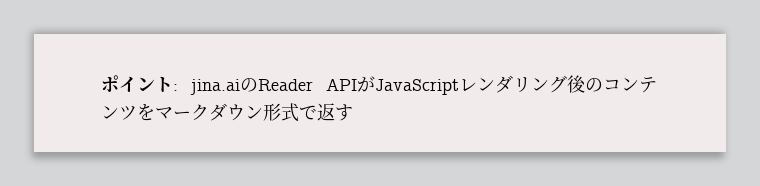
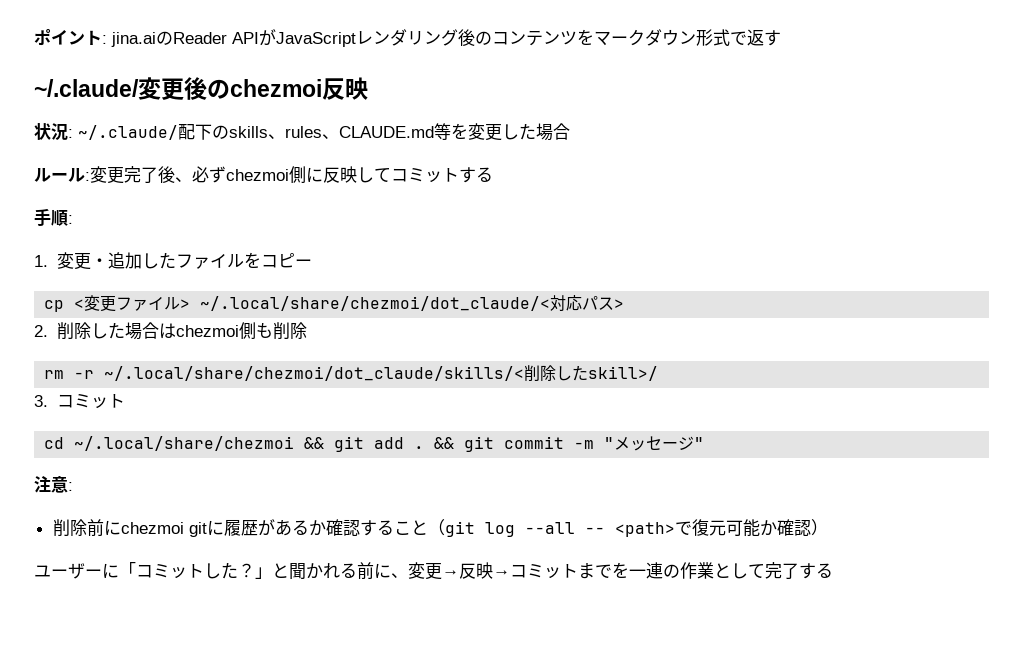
(353, 112) none -> [34,77,368,100] [34,123,570,141] [34,166,493,184] [34,208,73,226] [34,252,312,270] [44,295,625,312] [34,322,307,340] [44,365,659,381] [34,394,125,409] [44,436,705,452] [34,476,73,493] [52,519,828,537] [34,562,833,580] // ~/.claude/変更後のchezmoi反映 // 状況: ~/.claude/配下のskills、rules、CLAUDE.md等を変更した場合 // ルール:変更完了後、必ずchezmoi側に反映してコミットする // 手順: // 1.変更・追加したファイルをコピー // cp <変更ファイル> ~/.local/share/chezmoi/dot_claude/<対応パス> // 2.削除した場合はchezmoi側も削除 // rm -r ~/.local/share/chezmoi/dot_claude/skills/<削除したskill>/ // 3.コミット // cd ~/.local/share/chezmoi && git add . && git commit -m "メッセージ" // 注意: // 削除前にchezmoi gitに履歴があるか確認すること（git log --all -- <path>で復元可能か確認） // ユーザーに「コミットした？」と聞かれる前に、変更→反映→コミットまでを一連の作業として完了する

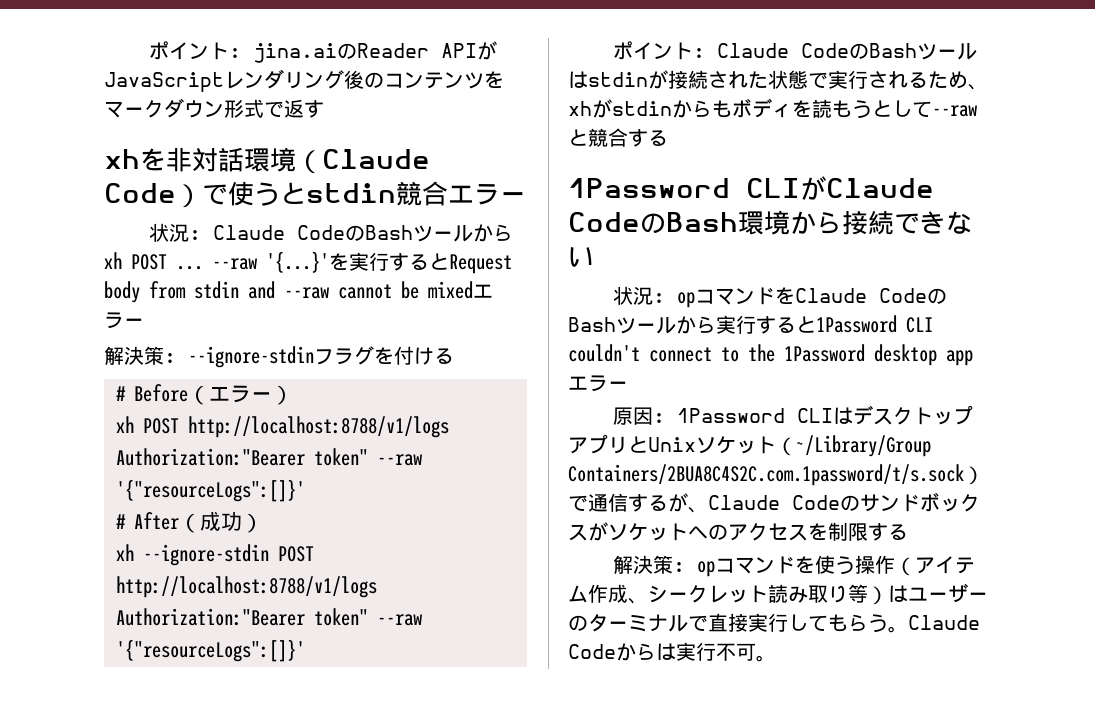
[34,77,368,100] [34,123,570,141] [34,166,493,184] [34,208,73,226] [34,252,312,270] [44,295,625,312] [34,322,307,340] [44,365,659,381] [34,394,125,409] [44,436,705,452] [34,476,73,493] [52,519,828,537] ~/.claude/変更後のchezmoi反映 // 状況: ~/.claude/配下のskills、rules、CLAUDE.md等を変更した場合 // ルール:変更完了後、必ずchezmoi側に反映してコミットする // 手順: // 1.変更・追加したファイルをコピー // cp <変更ファイル> ~/.local/share/chezmoi/dot_claude/<対応パス> // 2.削除した場合はchezmoi側も削除 // rm -r ~/.local/share/chezmoi/dot_claude/skills/<削除したskill>/ // 3.コミット // cd ~/.local/share/chezmoi && git add . && git commit -m "メッセージ" // 注意: // 削除前にchezmoi gitに履歴があるか確認すること（git log --all -- <path>で復元可能か確認） // -> [104,147,430,174] [104,181,526,208] [148,223,513,242] [104,251,512,274] [104,281,493,303] [104,312,144,329] [104,346,454,368] [115,384,293,405] [115,416,449,438] [115,448,422,466] [115,479,305,502] [115,512,263,533] [115,544,314,566] [115,576,377,598] [115,608,422,626] [115,639,305,662] [612,41,977,60] [568,70,988,90] [568,98,977,119] [568,128,668,147] [568,176,934,200] [568,210,972,235] [568,247,594,267] [612,286,947,308] [568,315,933,334] [568,344,973,366] [568,375,628,392] [612,405,973,425] [568,434,931,457] [568,464,984,486] [568,492,980,513] [568,522,908,541] [612,555,975,577] [568,584,908,605] xhを非対話環境（Claude Code）で使うとstdin競合エラー // 状況: Claude CodeのBashツールからxh POST ... --raw '{...}'を実行するとRequest body from stdin and --raw cannot be mixedエラー // 解決策: --ignore-stdinフラグを付ける // # Before（エラー） // xh POST http://localhost:8788/v1/logs Authorization:"Bearer token" --raw '{"resourceLogs":[]}' // # After（成功） // xh --ignore-stdin POST http://localhost:8788/v1/logs Authorization:"Bearer token" --raw '{"resourceLogs":[]}' // ポイント: Claude CodeのBashツールはstdinが接続された状態で実行されるため、xhがstdinからもボディを読もうとして--rawと競合する // 1Password CLIがClaude CodeのBash環境から接続できない // 状況: opコマンドをClaude CodeのBashツールから実行すると1Password CLI couldn't connect to the 1Password desktop appエラー // 原因: 1Password CLIはデスクトップアプリとUnixソケット（~/Library/Group Containers/2BUA8C4S2C.com.1password/t/s.sock）で通信するが、Claude Codeのサンドボックスがソケットへのアクセスを制限する // 解決策: opコマンドを使う操作（アイテム作成、シークレット読み取り等）は
[102,562,833,580] に「コミットした？」と聞かれる前に、変更→反映→コミットまでを一連の作業として完了する -> [568,613,980,633] [568,642,776,662] のターミナルで直接実行してもらう。Claude Codeからは実行不可。

